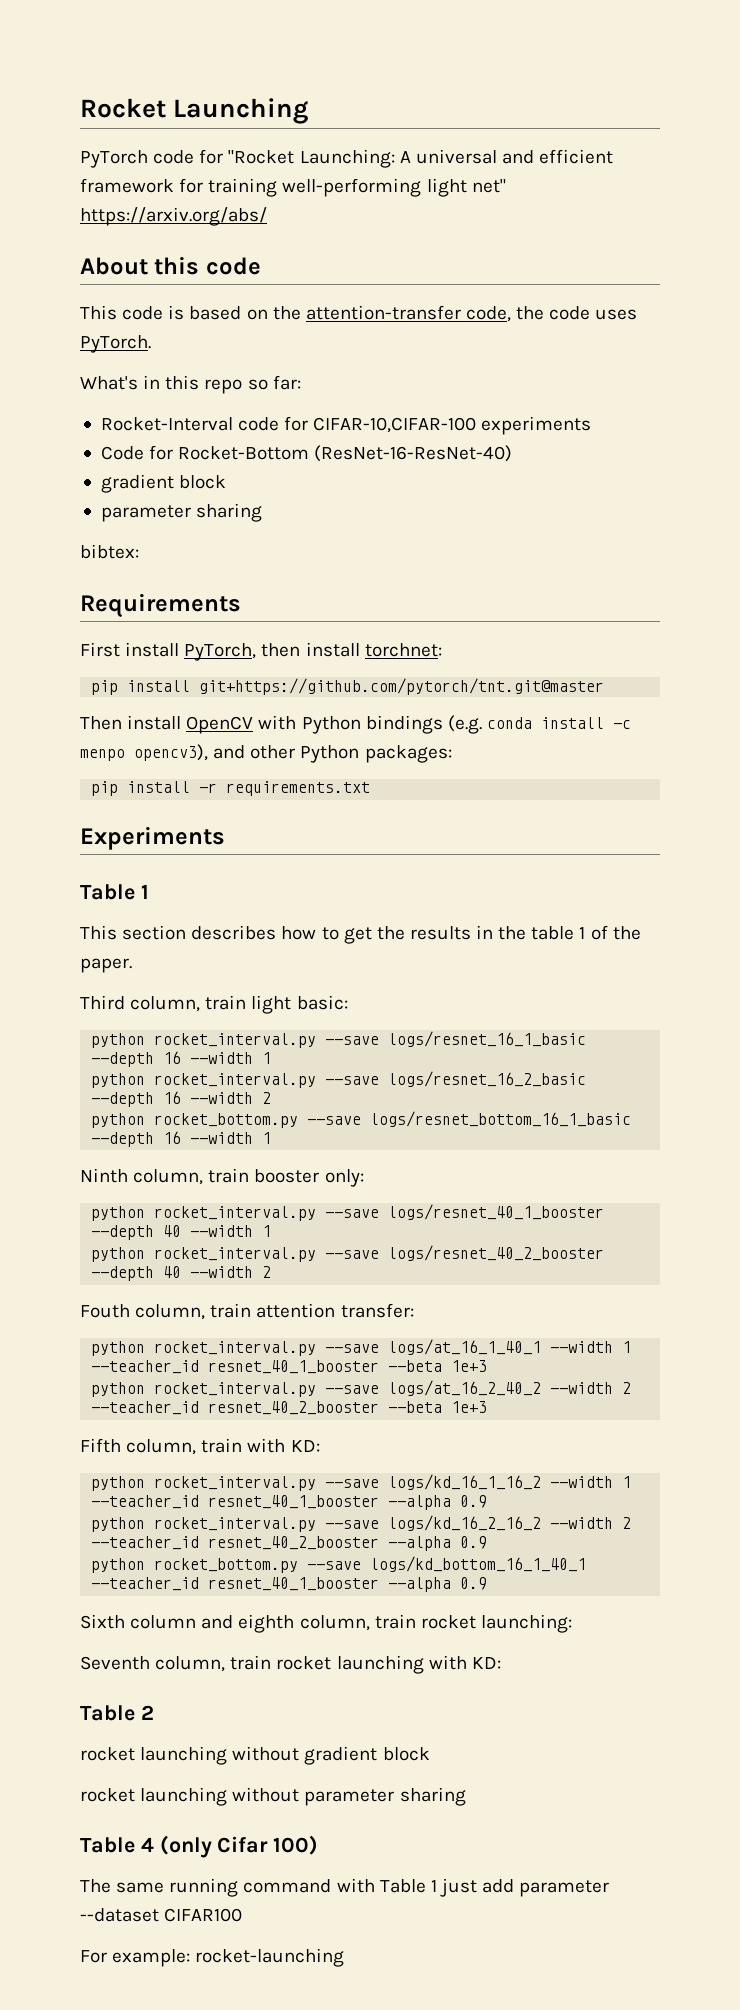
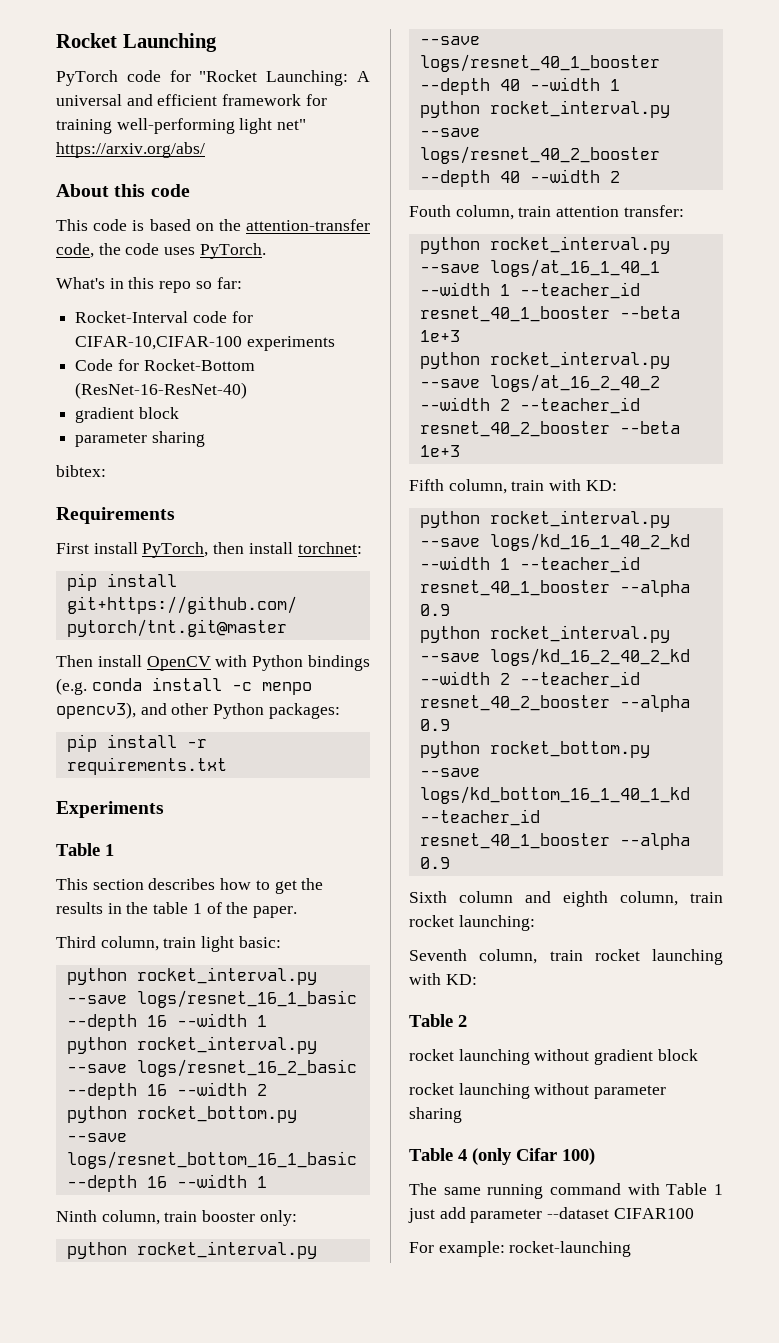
[388,1474,542,1490] logs/kd_16_1_16_2 -> [489,533,690,551] logs/kd_16_1_40_2_kd
[388,1515,542,1531] logs/kd_16_2_16_2 -> [489,648,690,666] logs/kd_16_2_40_2_kd
[370,1556,587,1572] logs/kd_bottom_16_1_40_1 -> [419,786,690,804] logs/kd_bottom_16_1_40_1_kd

